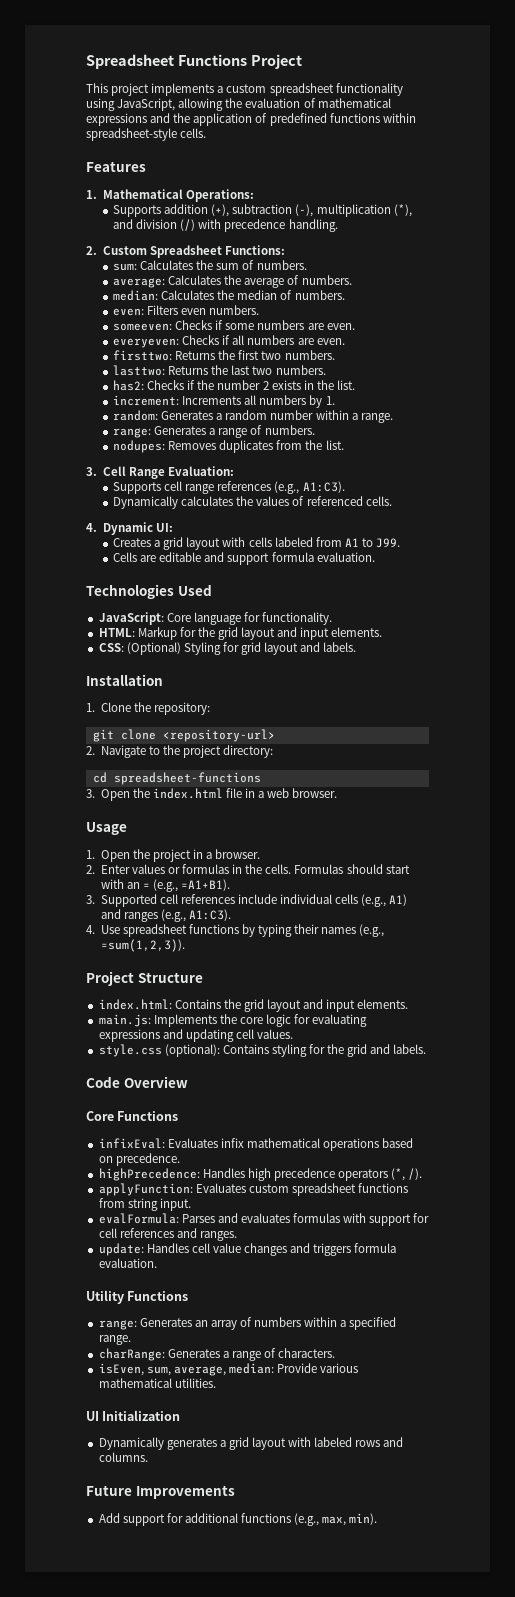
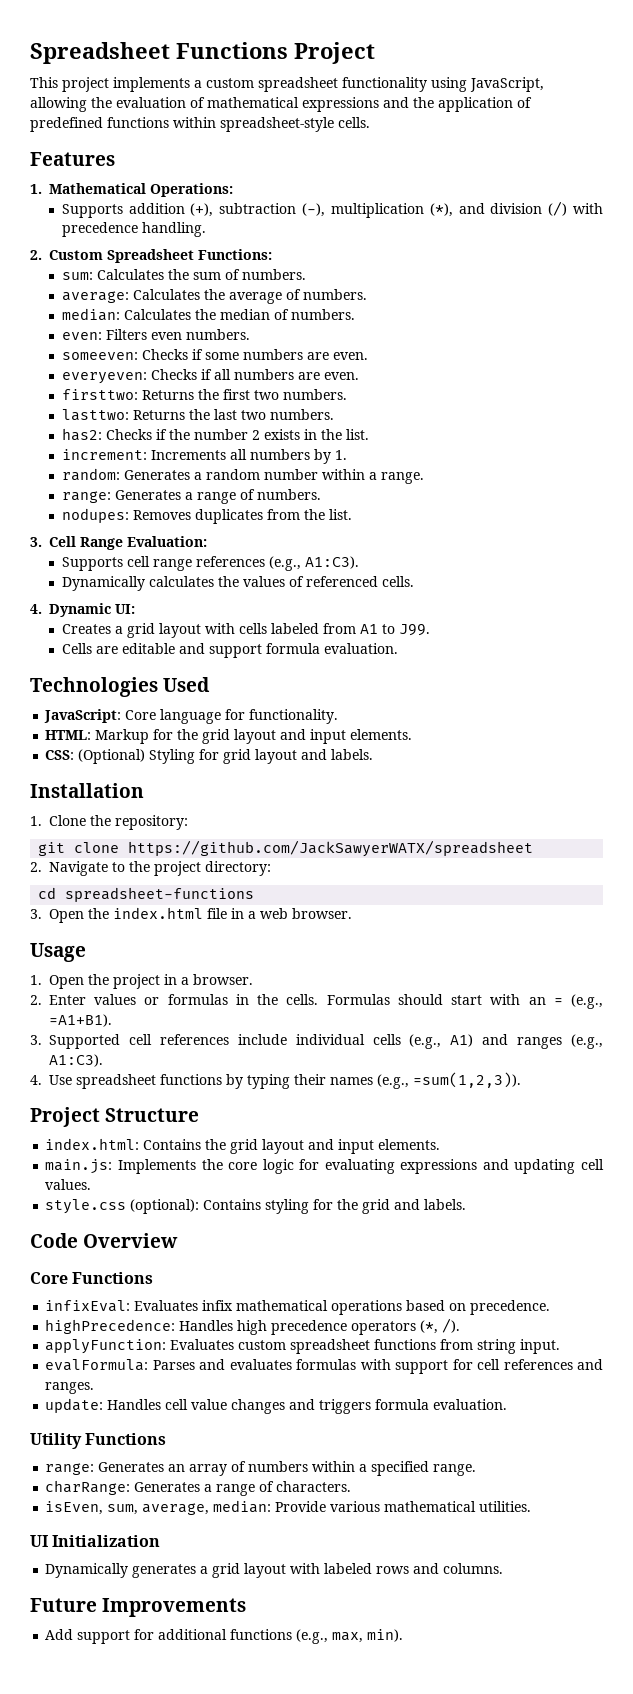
[162,729,275,742] <repository-url> -> [128,840,534,857] https://github.com/JackSawyerWATX/spreadsheet

